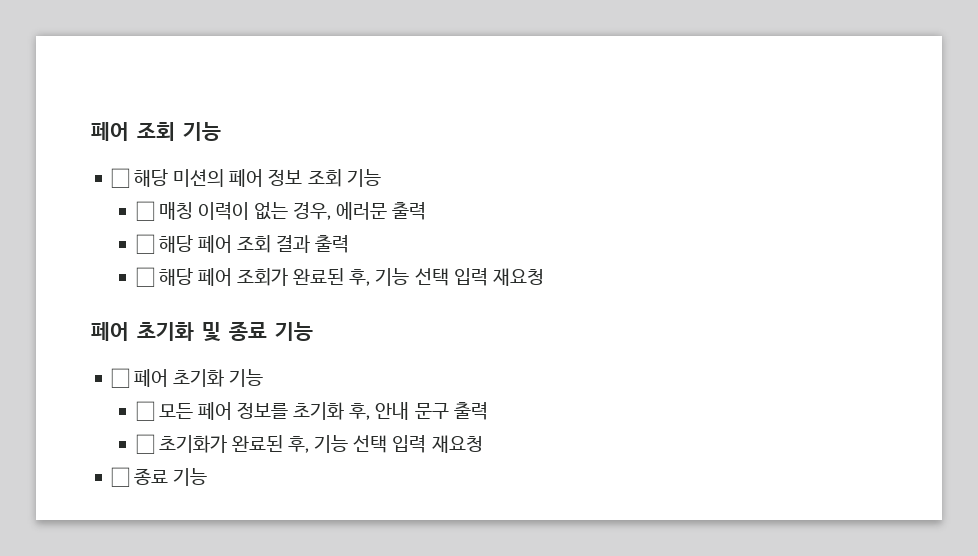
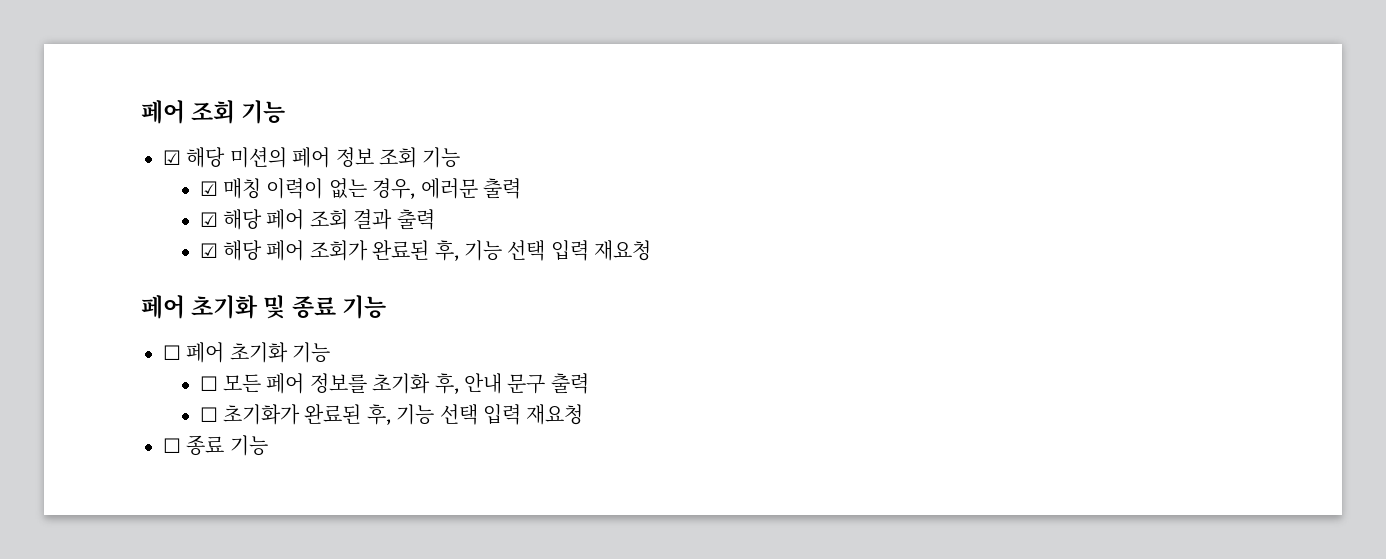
[110,168,130,188] ☐ -> [163,150,181,165] ☑
[135,201,155,221] ☐ -> [199,181,218,196] ☑
[135,234,155,254] ☐ -> [199,212,218,227] ☑
[135,267,155,287] ☐ -> [199,243,218,258] ☑

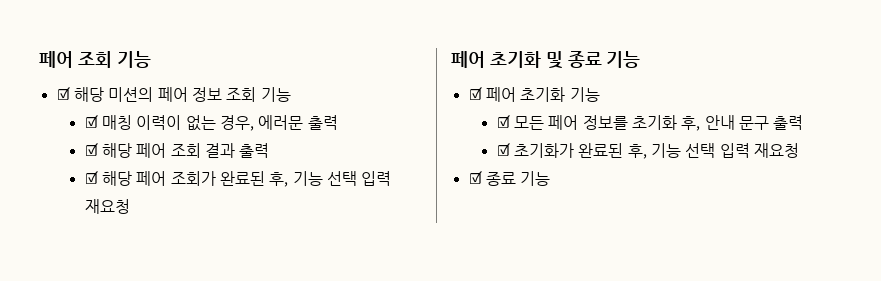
[163,345,181,360] ☐ -> [468,87,482,100] ☑
[199,376,218,391] ☐ -> [496,115,510,128] ☑
[199,407,218,422] ☐ -> [496,143,510,156] ☑
[163,438,181,453] ☐ -> [468,171,482,184] ☑

